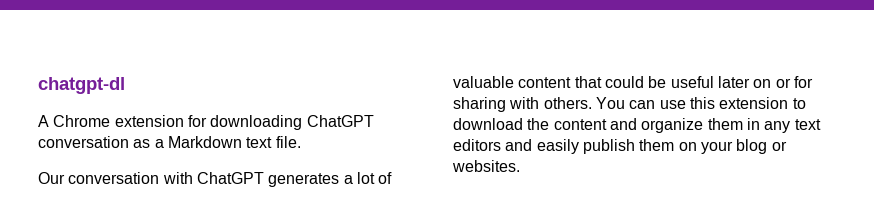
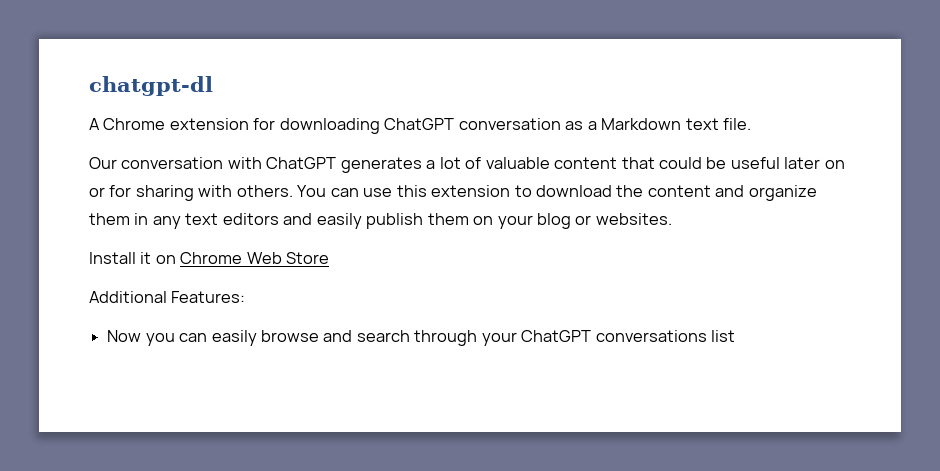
(520, 166) none -> [89,252,330,264] [89,291,246,303] [107,330,736,346] // Install it on Chrome Web Store // Additional Features: // Now you can easily browse and search through your ChatGPT conversations list

